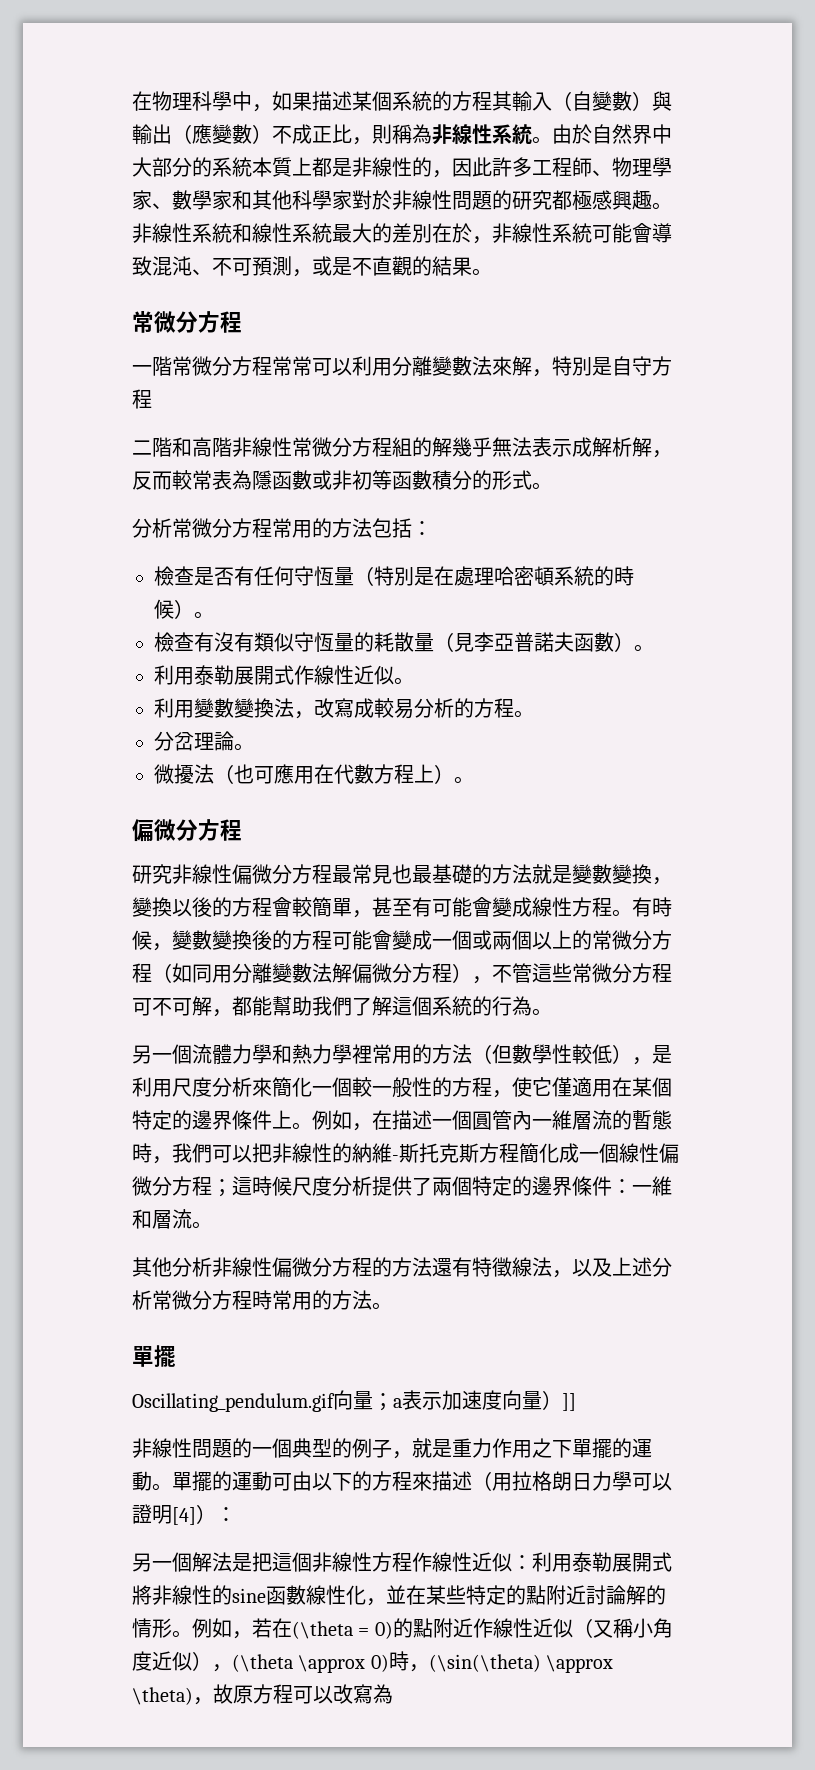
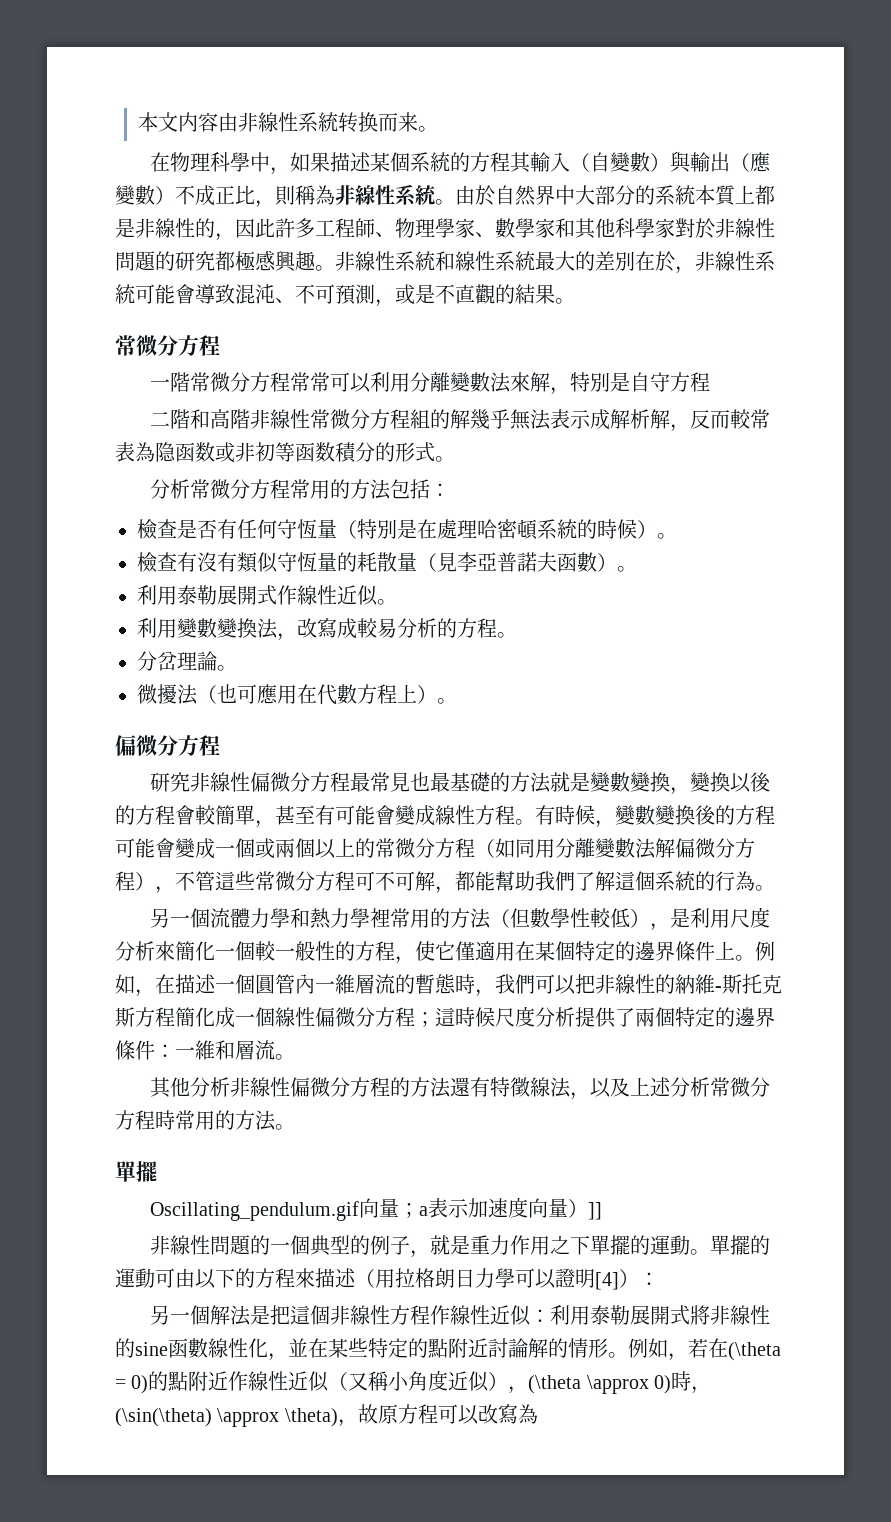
(132, 101) none -> [138,112,439,133] 本文内容由非線性系統转换而来。 //
[252,470,312,490] 隱函數 -> [155,442,215,462] 隐函数
[412,470,432,490] 數 -> [315,442,335,462] 数

